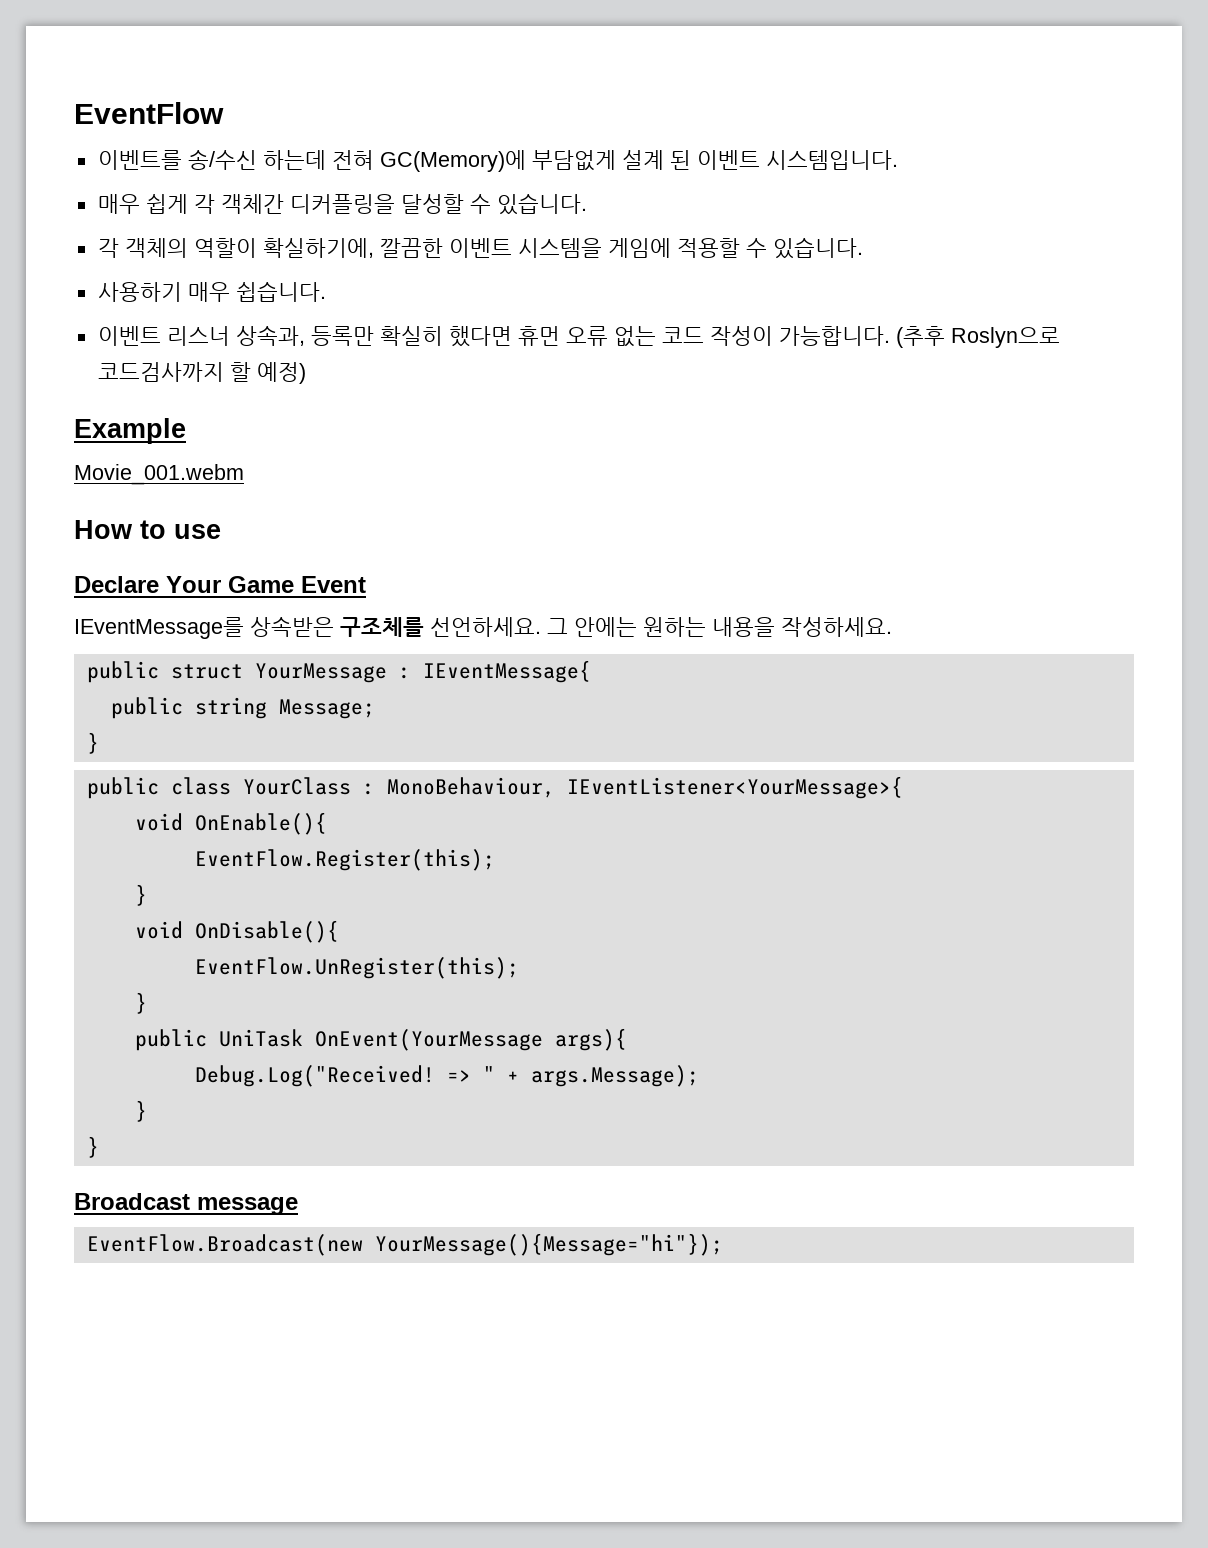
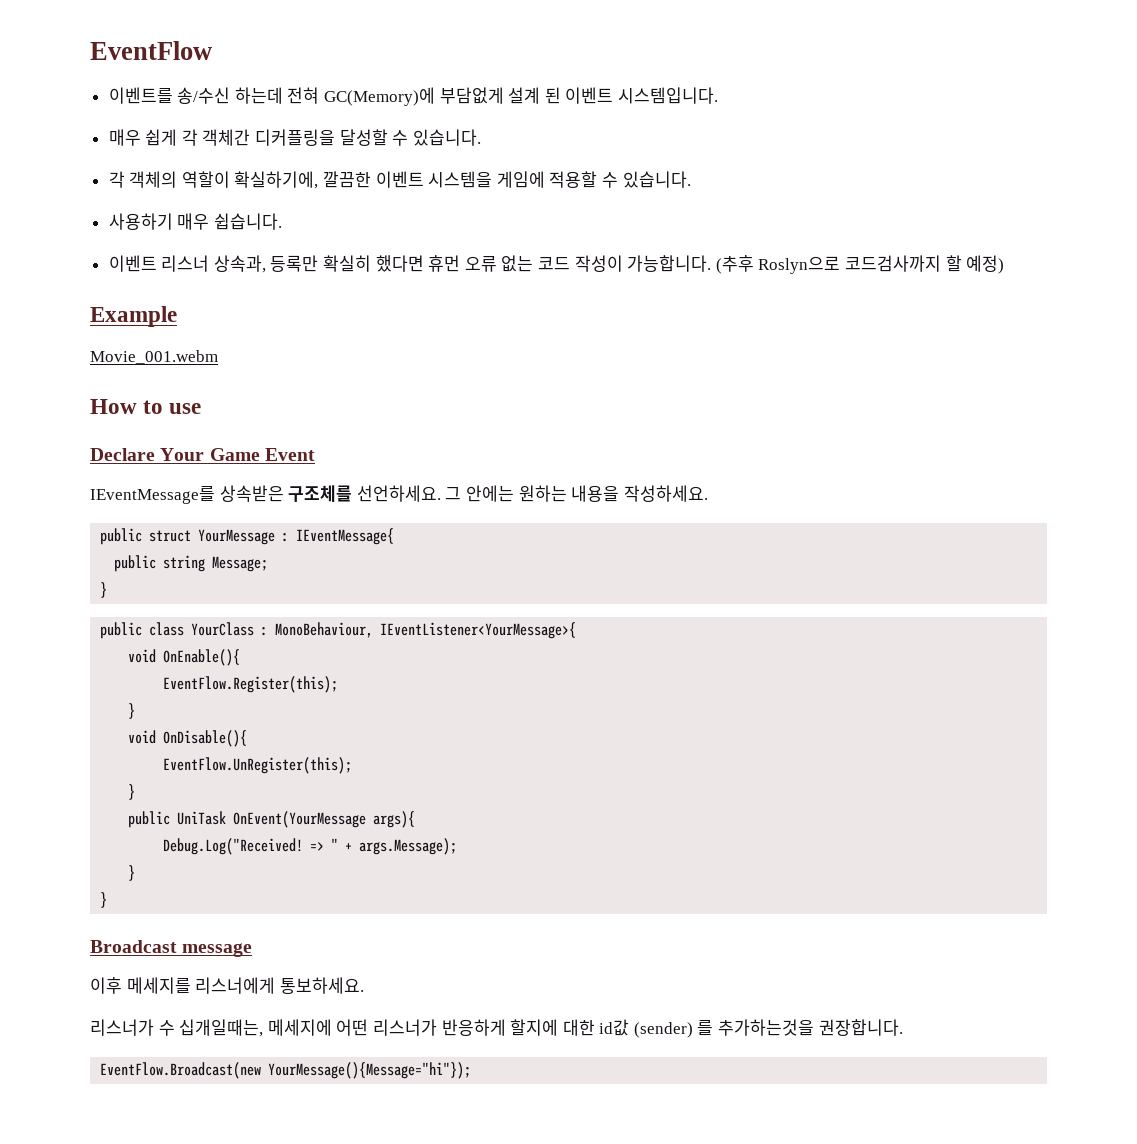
(298, 1206) none -> [90,977,364,994] [90,1019,903,1038] // 이후 메세지를 리스너에게 통보하세요. // 리스너가 수 십개일때는, 메세지에 어떤 리스너가 반응하게 할지에 대한 id값 (sender) 를 추가하는것을 권장합니다.

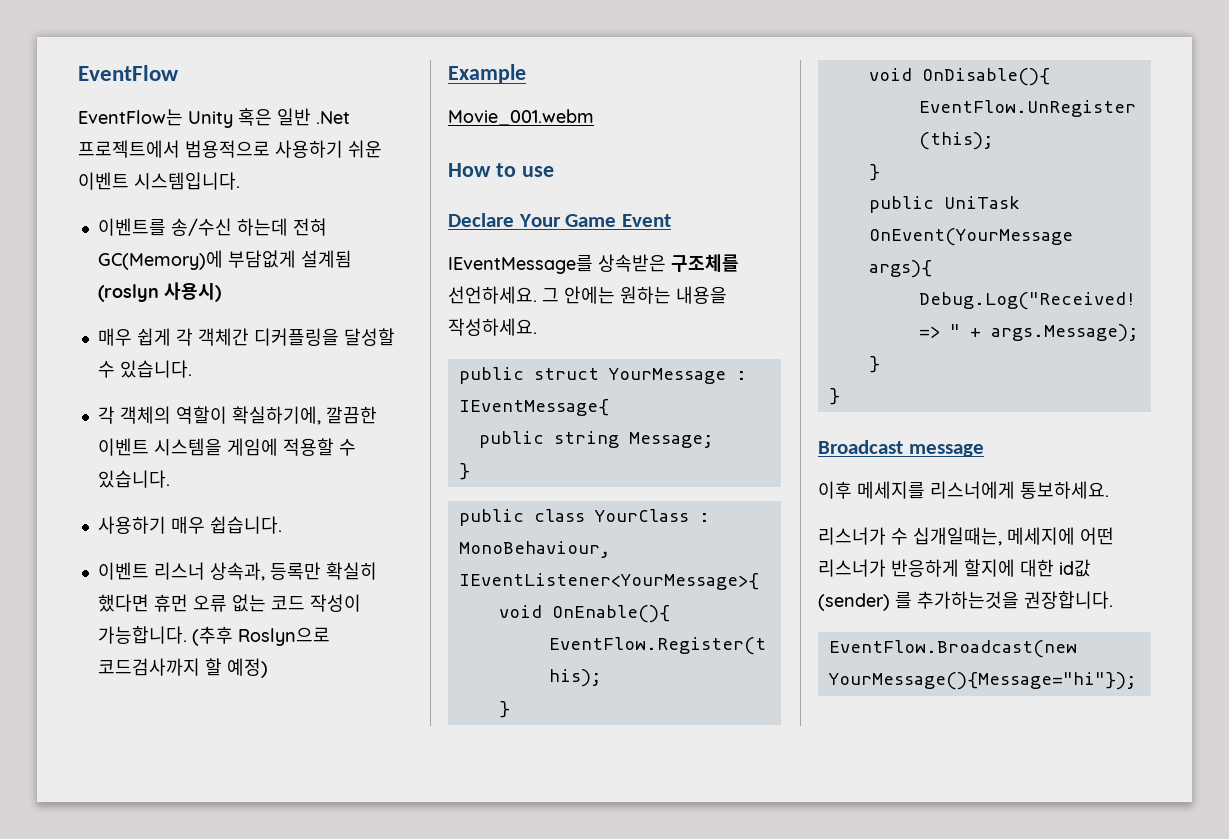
(212, 50) none -> [78,108,350,128] [78,140,382,158] [78,172,240,190] // EventFlow는 Unity 혹은 일반 .Net 프로젝트에서 범용적으로 사용하기 쉬운 이벤트 시스템입니다.
[508,87,719,104] 설계 된 이벤트 시스템입니다. -> [300,250,352,268] [97,282,221,302] 설계됨 (roslyn 사용시)

